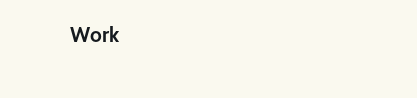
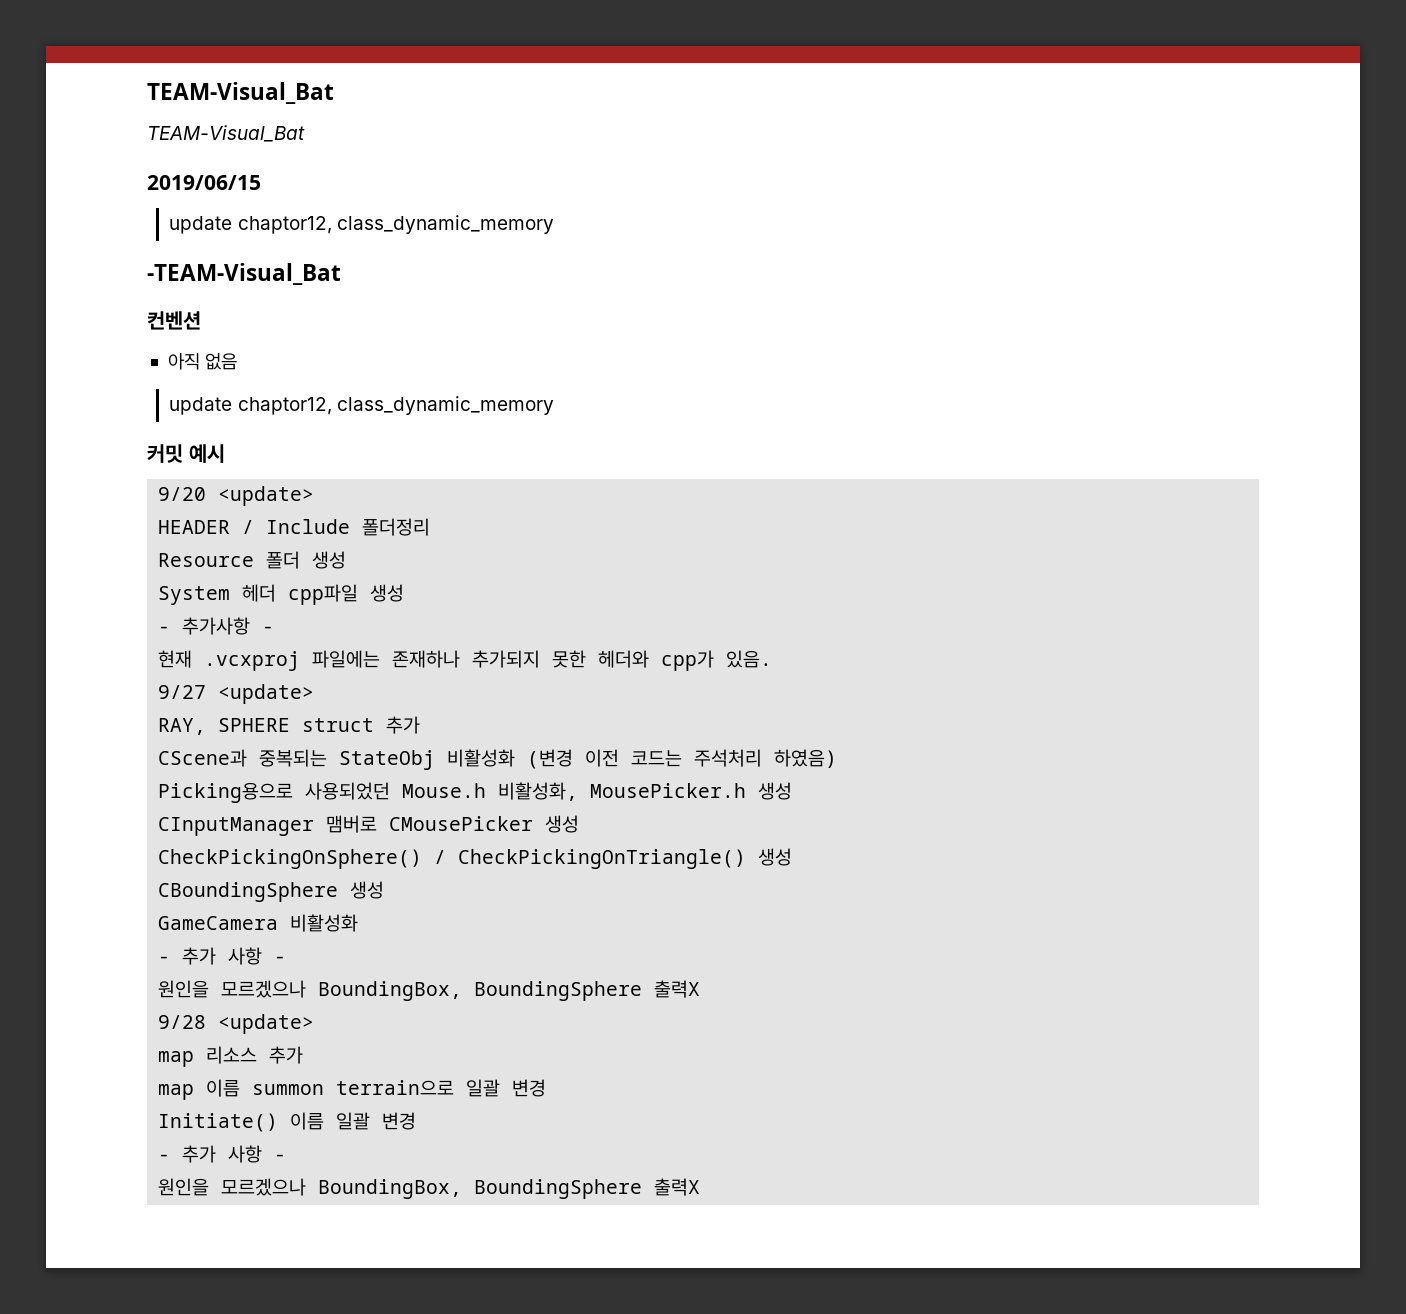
[70,26,120,42] Work -> [147,82,334,104] [147,125,305,142] [147,175,261,190] [169,215,554,234] [147,263,341,285] [147,311,201,330] [167,353,238,370] [169,396,554,415] [147,444,225,463] [158,486,315,506] [158,518,431,536] [158,551,347,569] [158,584,405,605] [158,617,275,635] [158,650,773,671] [158,684,315,704] [158,716,421,735] [158,749,838,770] [158,782,793,803] [158,815,580,836] [158,848,793,869] [158,881,385,902] [158,914,359,932] [158,947,287,965] [158,980,701,1001] [158,1014,315,1034] [158,1046,304,1067] [158,1079,547,1100] [158,1112,417,1132] [158,1145,287,1163] [158,1178,701,1199] TEAM-Visual_Bat // TEAM-Visual_Bat // 2019/06/15 // update chaptor12, class_dynamic_memory // -TEAM-Visual_Bat // 컨벤션 // 아직 없음 // update chaptor12, class_dynamic_memory // 커밋 예시 // 9/20 <update> // HEADER / Include 폴더정리 // Resource 폴더 생성 // System 헤더 cpp파일 생성 // - 추가사항 - // 현재 .vcxproj 파일에는 존재하나 추가되지 못한 헤더와 cpp가 있음. // 9/27 <update> // RAY, SPHERE struct 추가 // CScene과 중복되는 StateObj 비활성화 (변경 이전 코드는 주석처리 하였음) // Picking용으로 사용되었던 Mouse.h 비활성화, MousePicker.h 생성 // CInputManager 맴버로 CMousePicker 생성 // CheckPickingOnSphere() / CheckPickingOnTriangle() 생성 // CBoundingSphere 생성 // GameCamera 비활성화 // - 추가 사항 - // 원인을 모르겠으나 BoundingBox, BoundingSphere 출력X // 9/28 <update> // map 리소스 추가 // map 이름 summon terrain으로 일괄 변경 // Initiate() 이름 일괄 변경 // - 추가 사항 - // 원인을 모르겠으나 BoundingBox, BoundingSphere 출력X

